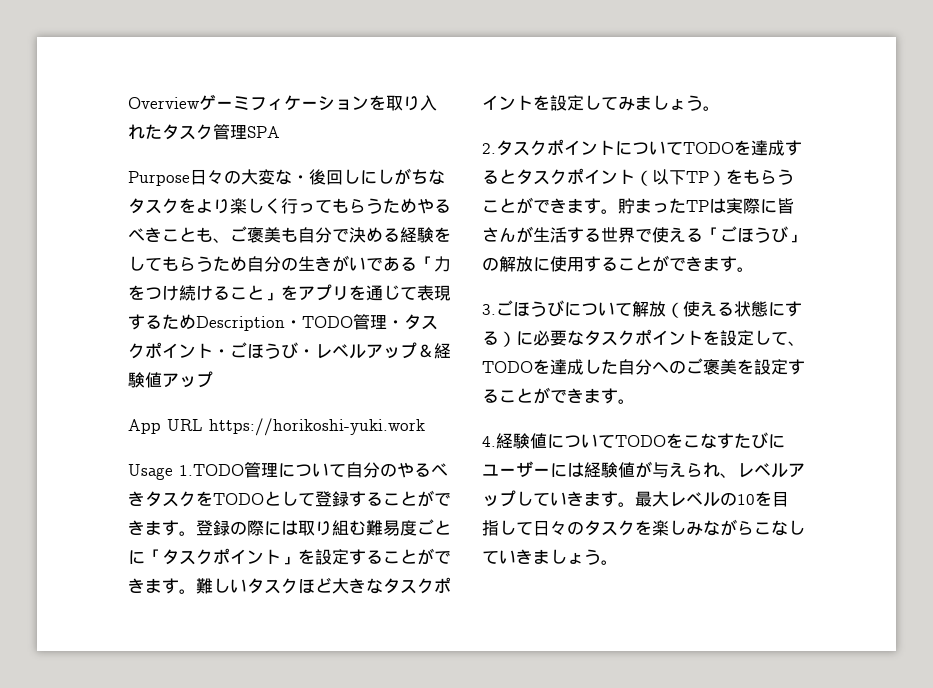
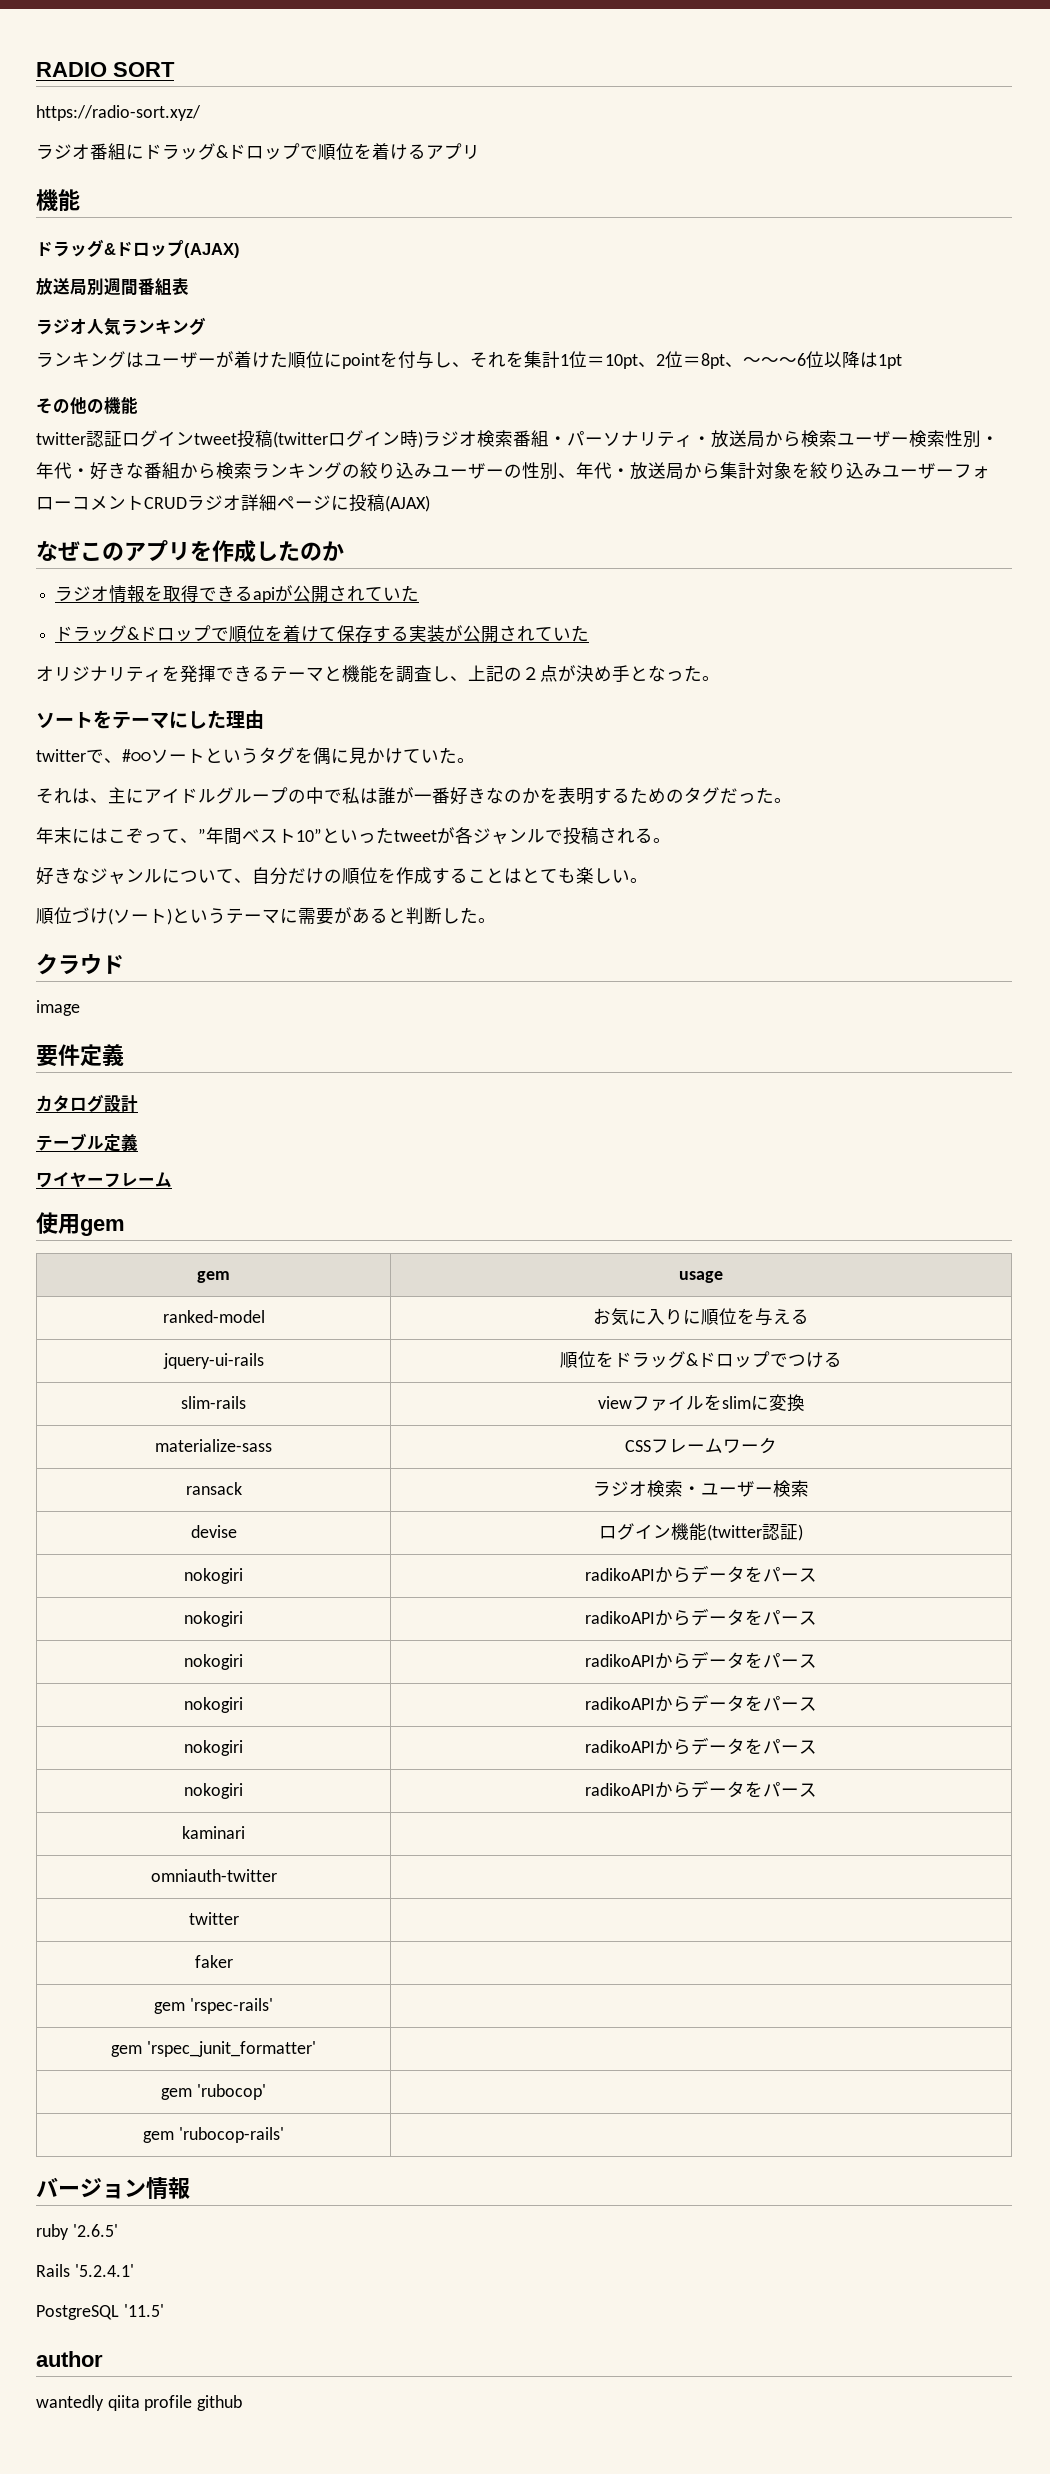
[128,94,437,111] [128,124,280,140] [128,168,445,186] [128,198,451,214] [128,226,451,243] [128,255,451,272] [128,284,451,301] [128,314,438,331] [128,342,451,359] [128,371,213,388] [128,418,425,436] [128,462,448,480] [128,490,451,507] [128,519,451,536] [128,548,451,565] [128,577,451,594] [482,95,720,111] [482,139,802,156] [482,168,794,186] [482,197,794,214] [482,226,805,243] [482,255,754,272] [482,300,802,318] [482,329,805,347] [482,358,805,375] [482,387,635,404] [482,432,785,449] [482,461,805,478] [482,490,789,507] [482,519,805,536] [482,549,618,565] Overviewゲーミフィケーションを取り入れたタスク管理SPA // Purpose日々の大変な・後回しにしがちなタスクをより楽しく行ってもらうためやるべきことも、ご褒美も自分で決める経験をしてもらうため自分の生きがいである「力をつけ続けること」をアプリを通じて表現するためDescription・TODO管理・タスクポイント・ごほうび・レベルアップ＆経験値アップ // App URL https://horikoshi-yuki.work // Usage 1.TODO管理について自分のやるべきタスクをTODOとして登録することができます。登録の際には取り組む難易度ごとに「タスクポイント」を設定することができます。難しいタスクほど大きなタスクポイントを設定してみましょう。 // 2.タスクポイントについてTODOを達成するとタスクポイント（以下TP）をもらうことができます。貯まったTPは実際に皆さんが生活する世界で使える「ごほうび」の解放に使用することができます。 // 3.ごほうびについて解放（使える状態にする）に必要なタスクポイントを設定して、TODOを達成した自分へのご褒美を設定することができます。 // 4.経験値についてTODOをこなすたびにユーザーには経験値が与えられ、レベルアップしていきます。最大レベルの10を目指して日々のタスクを楽しみながらこなしていきましょう。 -> [36,62,175,77] [36,105,201,121] [36,143,480,160] [36,189,80,211] [36,239,240,258] [36,278,189,296] [36,317,206,336] [36,351,902,369] [36,396,138,414] [36,430,999,448] [36,462,990,480] [36,494,430,512] [36,540,344,563] [55,585,420,603] [55,625,590,643] [36,665,720,683] [36,710,264,729] [36,747,475,765] [36,787,792,805] [36,827,671,845] [36,867,648,885] [36,907,496,925] [36,953,124,975] [36,1000,80,1016] [36,1044,124,1067] [36,1094,138,1112] [36,1133,138,1152] [36,1172,172,1188] [36,1212,125,1236] [197,1271,230,1283] [679,1271,724,1283] [162,1310,265,1323] [593,1308,810,1326] [162,1353,264,1369] [560,1351,843,1368] [181,1396,246,1409] [597,1394,805,1412] [155,1439,272,1452] [625,1437,778,1454] [185,1482,242,1495] [593,1480,810,1497] [190,1525,237,1538] [599,1523,804,1541] [184,1568,243,1584] [585,1565,818,1583] [184,1611,243,1627] [585,1608,818,1626] [184,1654,243,1670] [585,1651,818,1669] [184,1697,243,1713] [585,1694,818,1712] [184,1740,243,1756] [585,1737,818,1755] [184,1783,243,1799] [585,1780,818,1798] [182,1826,245,1839] [150,1869,277,1882] [188,1912,239,1925] [194,1955,233,1968] [154,1998,273,2014] [111,2041,316,2057] [161,2084,266,2100] [143,2127,284,2143] [36,2177,190,2200] [36,2224,118,2240] [36,2264,134,2277] [36,2304,164,2320] [36,2351,103,2367] [36,2395,243,2411] RADIO SORT // https://radio-sort.xyz/ // ラジオ番組にドラッグ&ドロップで順位を着けるアプリ // 機能 // ドラッグ&ドロップ(AJAX) // 放送局別週間番組表 // ラジオ人気ランキング // ランキングはユーザーが着けた順位にpointを付与し、それを集計1位＝10pt、2位＝8pt、〜〜〜6位以降は1pt // その他の機能 // twitter認証ログインtweet投稿(twitterログイン時)ラジオ検索番組・パーソナリティ・放送局から検索ユーザー検索性別・年代・好きな番組から検索ランキングの絞り込みユーザーの性別、年代・放送局から集計対象を絞り込みユーザーフォローコメントCRUDラジオ詳細ページに投稿(AJAX) // なぜこのアプリを作成したのか // ラジオ情報を取得できるapiが公開されていた // ドラッグ&ドロップで順位を着けて保存する実装が公開されていた // オリジナリティを発揮できるテーマと機能を調査し、上記の２点が決め手となった。 // ソートをテーマにした理由 // twitterで、#○○ソートというタグを偶に見かけていた。 // それは、主にアイドルグループの中で私は誰が一番好きなのかを表明するためのタグだった。 // 年末にはこぞって、”年間ベスト10”といったtweetが各ジャンルで投稿される。 // 好きなジャンルについて、自分だけの順位を作成することはとても楽しい。 // 順位づけ(ソート)というテーマに需要があると判断した。 // クラウド // image // 要件定義 // カタログ設計 // テーブル定義 // ワイヤーフレーム // 使用gem // gem | usage // ranked-model | お気に入りに順位を与える // jquery-ui-rails | 順位をドラッグ&ドロップでつける // slim-rails | viewファイルをslimに変換 // materialize-sass | CSSフレームワーク // ransack | ラジオ検索・ユーザー検索 // devise | ログイン機能(twitter認証) // nokogiri | radikoAPIからデータをパース // nokogiri | radikoAPIからデータをパース // nokogiri | radikoAPIからデータをパース // nokogiri | radikoAPIからデータをパース // nokogiri | radikoAPIからデータをパース // nokogiri | radikoAPIからデータをパース // kaminari | // omniauth-twitter | // twitter | // faker | // gem 'rspec-rails' | // gem 'rspec_junit_formatter' | // gem 'rubocop' | // gem 'rubocop-rails' | // バージョン情報 // ruby '2.6.5' // Rails '5.2.4.1' // PostgreSQL '11.5' // author // wantedly qiita profile github

